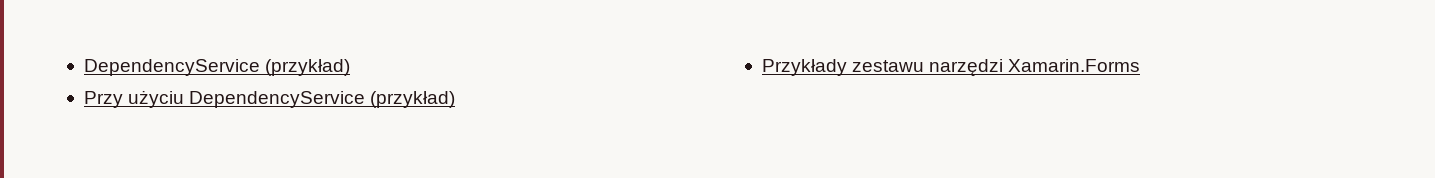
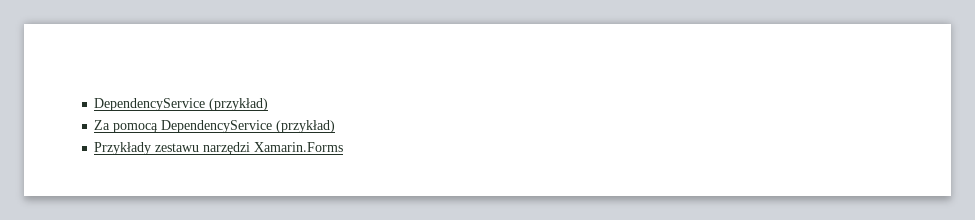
[83,59,351,76] [83,90,185,108] DependencyService (przykład) // Przy użyciu -> [94,98,269,111] [94,120,159,133] DependencyService (przykład) // Za pomocą

